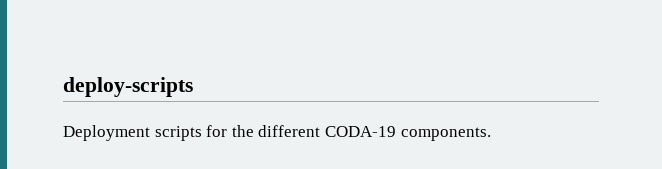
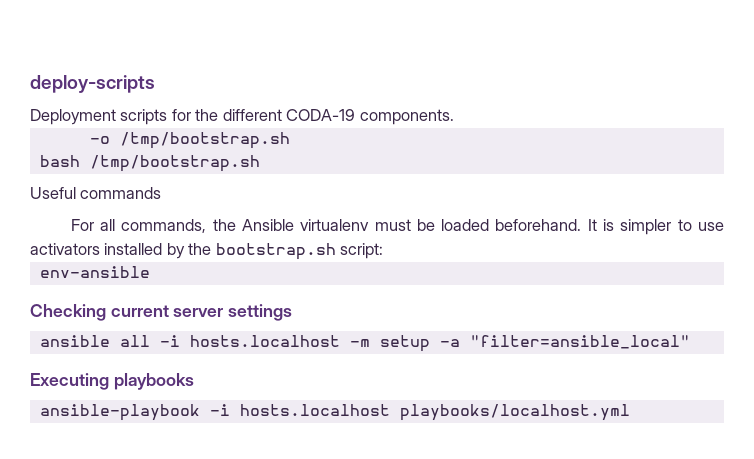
(491, 134) none -> [89,132,290,149] [39,155,260,172] [30,187,162,199] [70,219,725,235] [30,243,384,260] [39,266,150,278] [30,304,293,321] [39,335,690,352] [30,373,194,390] [39,404,630,421] // -o /tmp/bootstrap.sh // bash /tmp/bootstrap.sh // Useful commands // For all commands, the Ansible virtualenv must be loaded beforehand. It is simpler to use activators installed by the bootstrap.sh script: // env-ansible // Checking current server settings // ansible all -i hosts.localhost -m setup -a "filter=ansible_local" // Executing playbooks // ansible-playbook -i hosts.localhost playbooks/localhost.yml

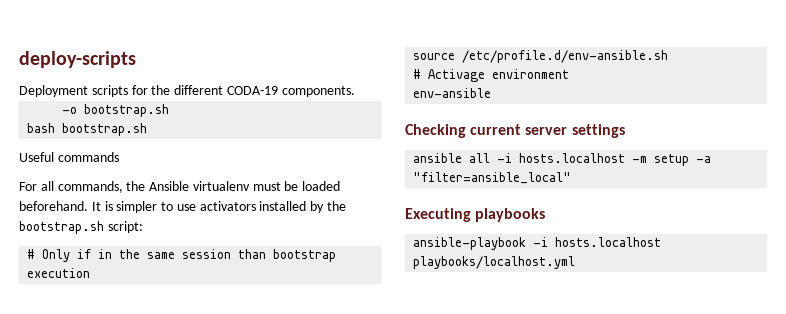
[119,132,290,149] /tmp/bootstrap.sh -> [84,104,170,117] bootstrap.sh
[89,155,260,172] /tmp/bootstrap.sh -> [62,123,148,136] bootstrap.sh
(384, 251) none -> [27,249,337,262] [27,268,91,278] [413,50,669,63] [413,69,570,82] // # Only if in the same session than bootstrap execution // source /etc/profile.d/env-ansible.sh // # Activage environment

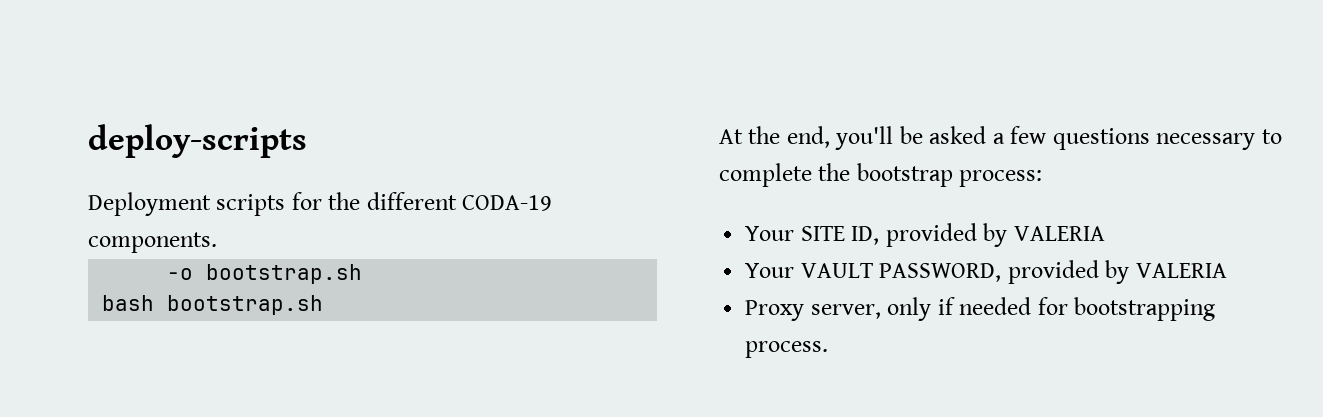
[19,152,119,162] [19,181,341,193] [19,201,347,213] [19,221,143,234] [27,249,337,262] [27,268,91,278] [413,50,669,63] [413,69,570,82] [413,88,492,98] [405,124,625,138] [413,153,712,166] [413,172,572,184] [405,208,546,222] [413,237,662,250] [413,256,576,269] Useful commands // For all commands, the Ansible virtualenv must be loaded beforehand. It is simpler to use activators installed by the bootstrap.sh script: // # Only if in the same session than bootstrap execution // source /etc/profile.d/env-ansible.sh // # Activage environment // env-ansible // Checking current server settings // ansible all -i hosts.localhost -m setup -a "filter=ansible_local" // Executing playbooks // ansible-playbook -i hosts.localhost playbooks/localhost.yml -> [719,126,1282,150] [719,163,1043,187] [745,223,1105,247] [745,260,1227,284] [745,297,1216,321] [745,341,829,358] At the end, you'll be asked a few questions necessary to complete the bootstrap process: // Your SITE ID, provided by VALERIA // Your VAULT PASSWORD, provided by VALERIA // Proxy server, only if needed for bootstrapping process.

